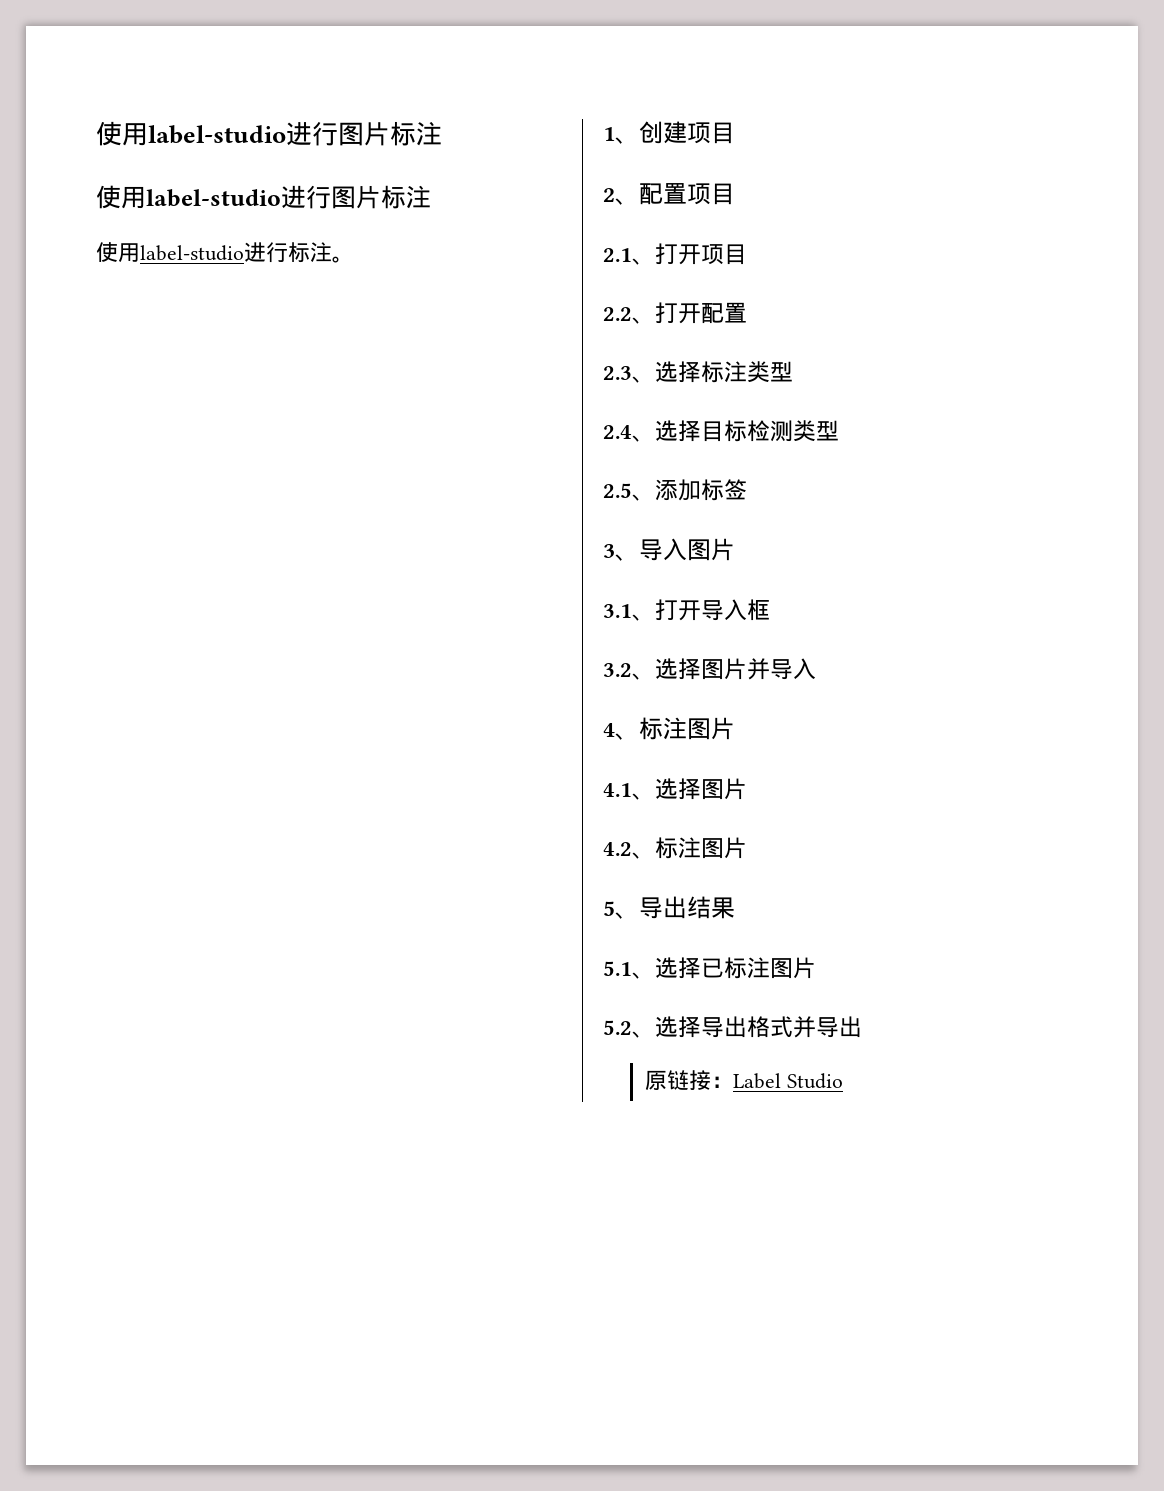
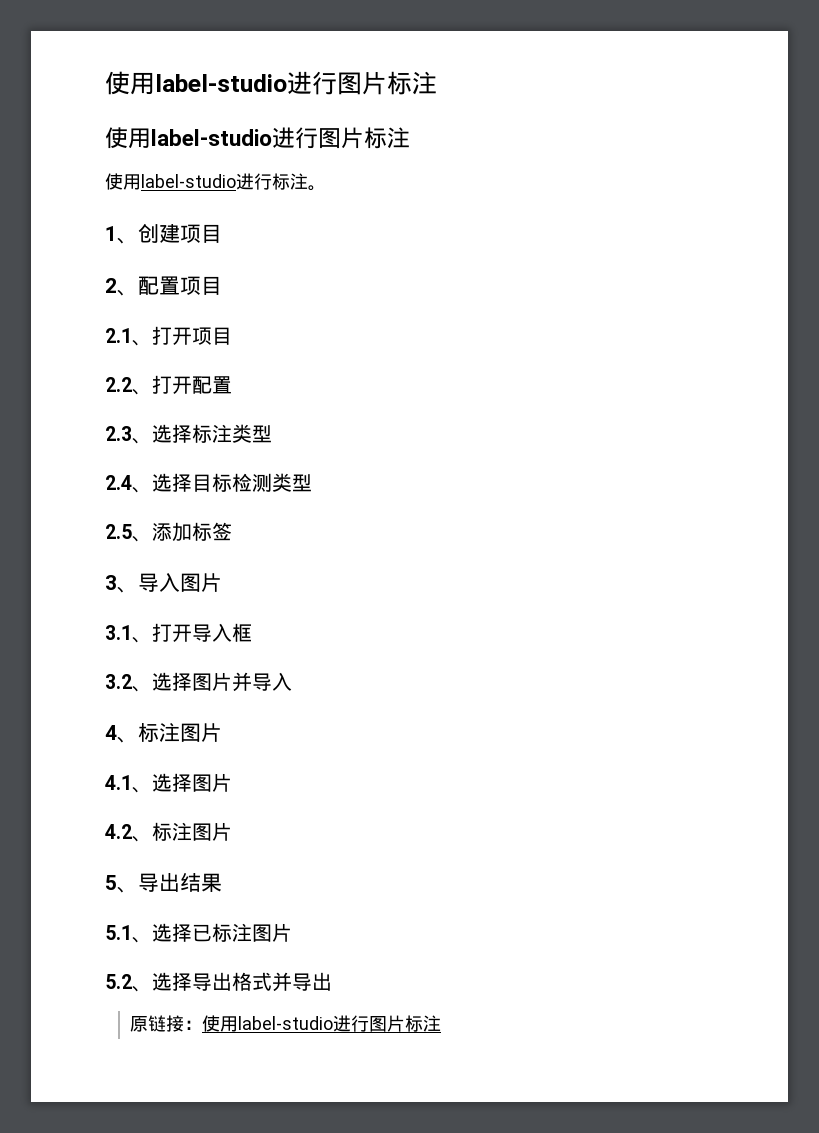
[733,1073,843,1089] Label Studio -> [202,1015,442,1032] 使用label-studio进行图片标注

